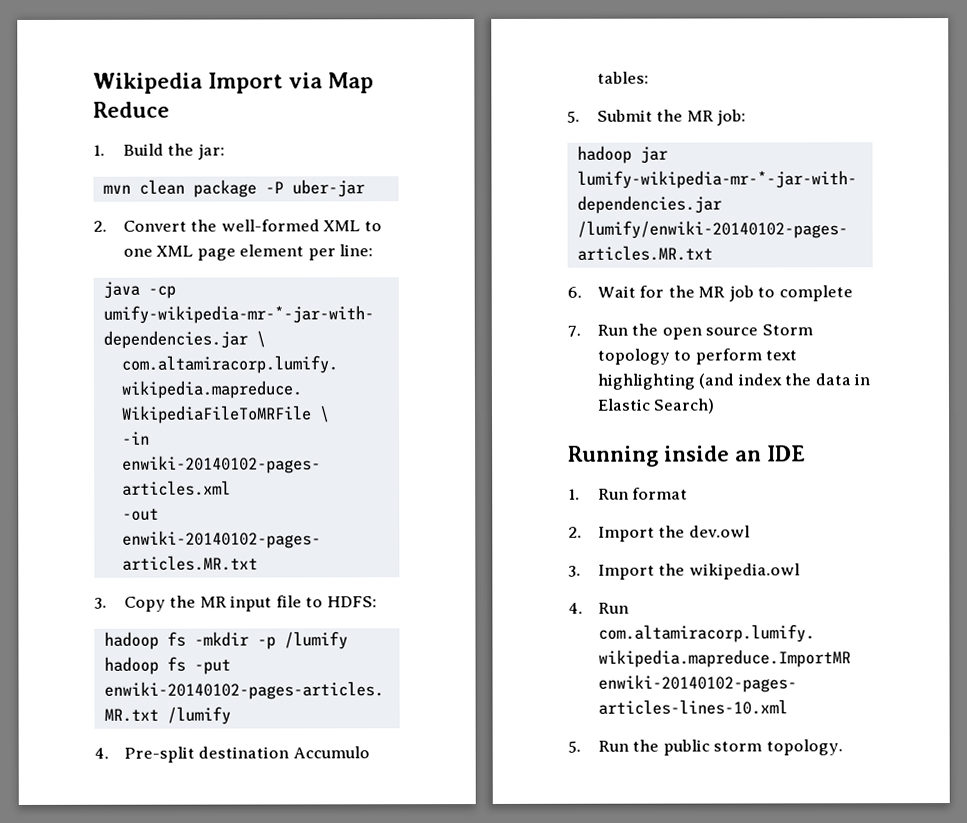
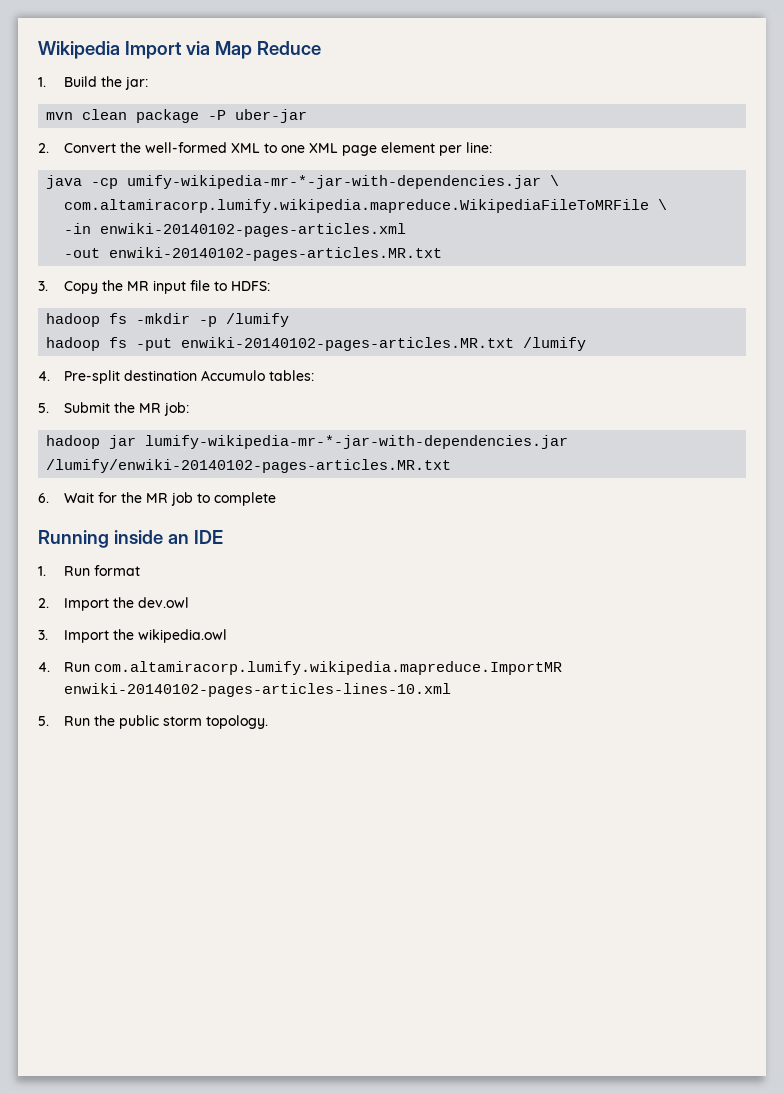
[567,323,813,340] [597,348,798,365] [597,373,871,390] [597,398,716,414] // 7. Run the open source Storm topology to perform text highlighting (and index the data in Elastic Search) -> (276, 499) none

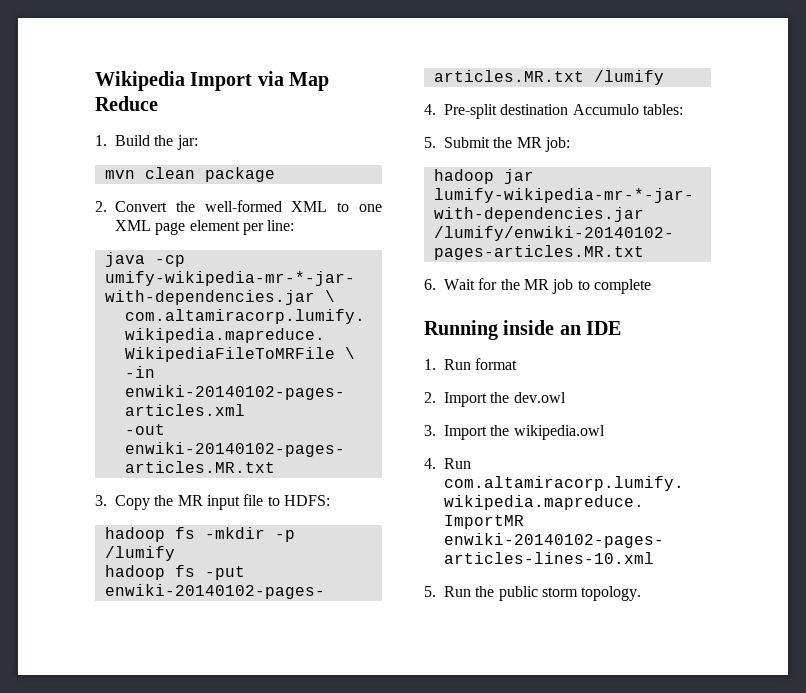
[208,109,308,123] -P uber-jar -> (275, 174) none

